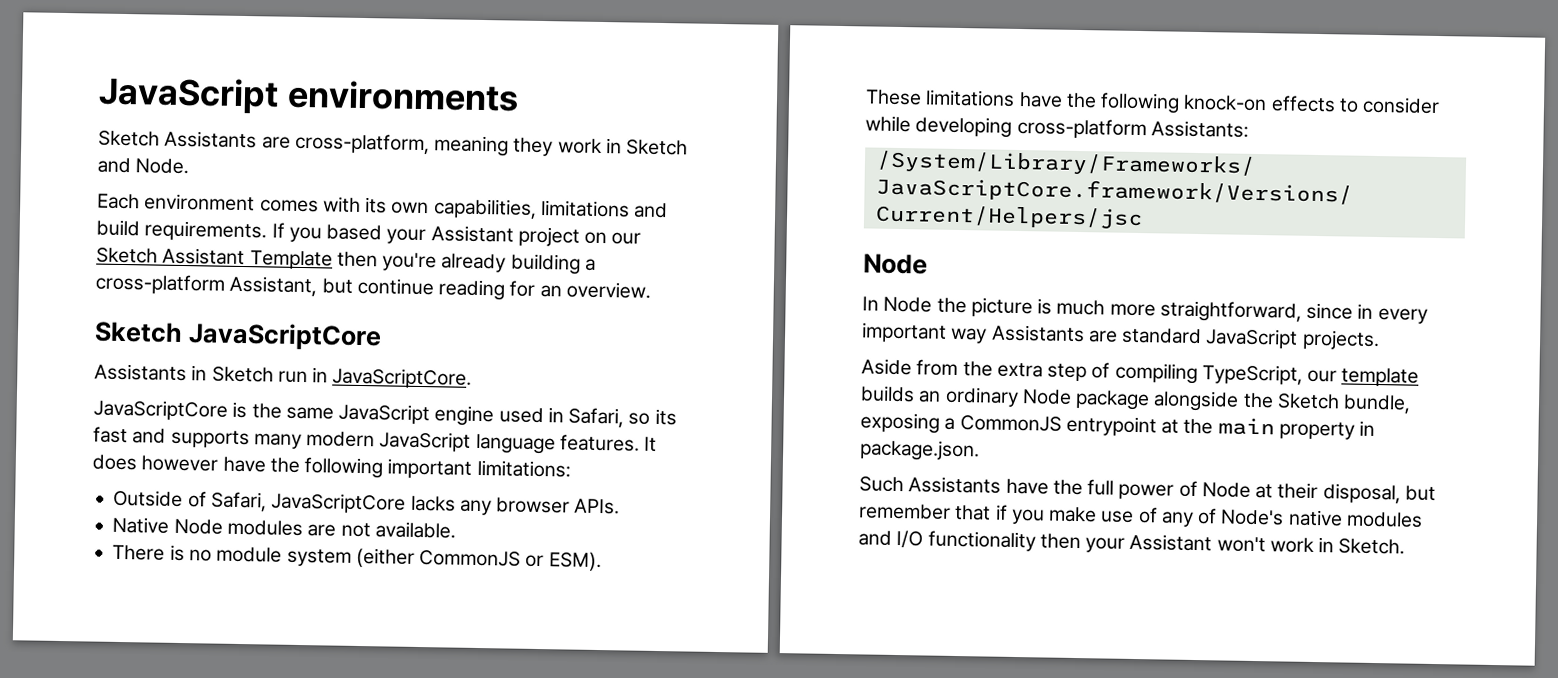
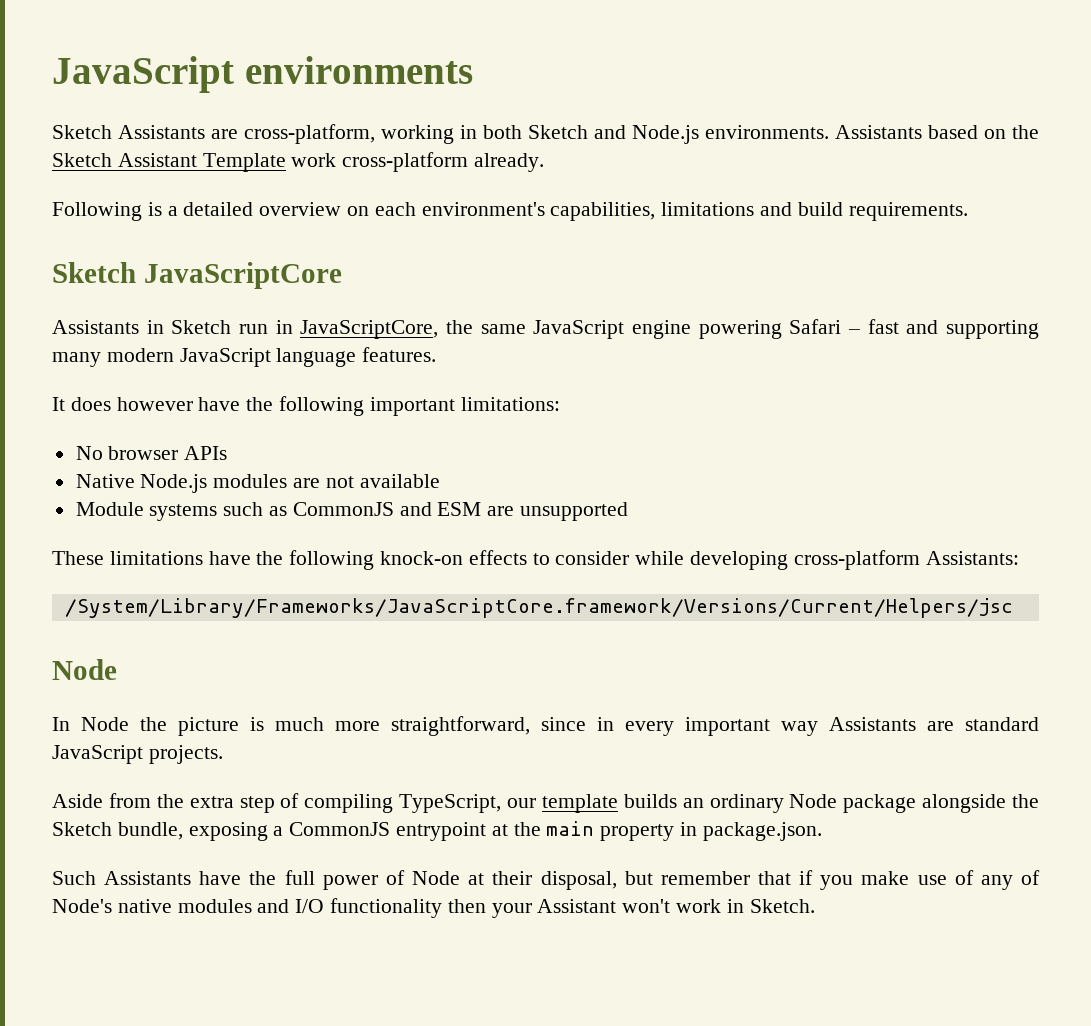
[434,135,689,157] [97,157,190,175] [97,193,430,215] meaning they work in Sketch and Node. // Each environment comes with its own -> [381,125,1039,144] [52,152,545,172] [52,202,545,221] working in both Sketch and Node.js environments. Assistants based on the Sketch Assistant Template work cross-platform already. // Following is a detailed overview on each environment's
[271,222,642,247] [96,247,596,275] [95,273,651,301] If you based your Assistant project on our Sketch Assistant Template then you're already building a cross-platform Assistant, but continue reading for an overview. -> (968, 211) none
[332,367,473,389] [93,399,248,421] JavaScriptCore. // JavaScriptCore is -> [300,320,439,339] JavaScriptCore,
[498,407,677,428] used in Safari, so its -> [698,319,860,339] powering Safari –
[170,429,250,449] supports -> [945,320,1039,339] supporting
(640, 443) none -> (437, 354) //
[113,489,621,516] Outside of Safari, JavaScriptCore lacks any browser APIs. -> [75,446,228,460] No browser APIs
[173,518,223,535] Node -> [140,474,208,493] Node.js
[374,521,456,539] [112,544,602,572] available. // There is no module system (either CommonJS or ESM). -> [359,474,440,488] [75,502,629,521] available // Module systems such as CommonJS and ESM are unsupported

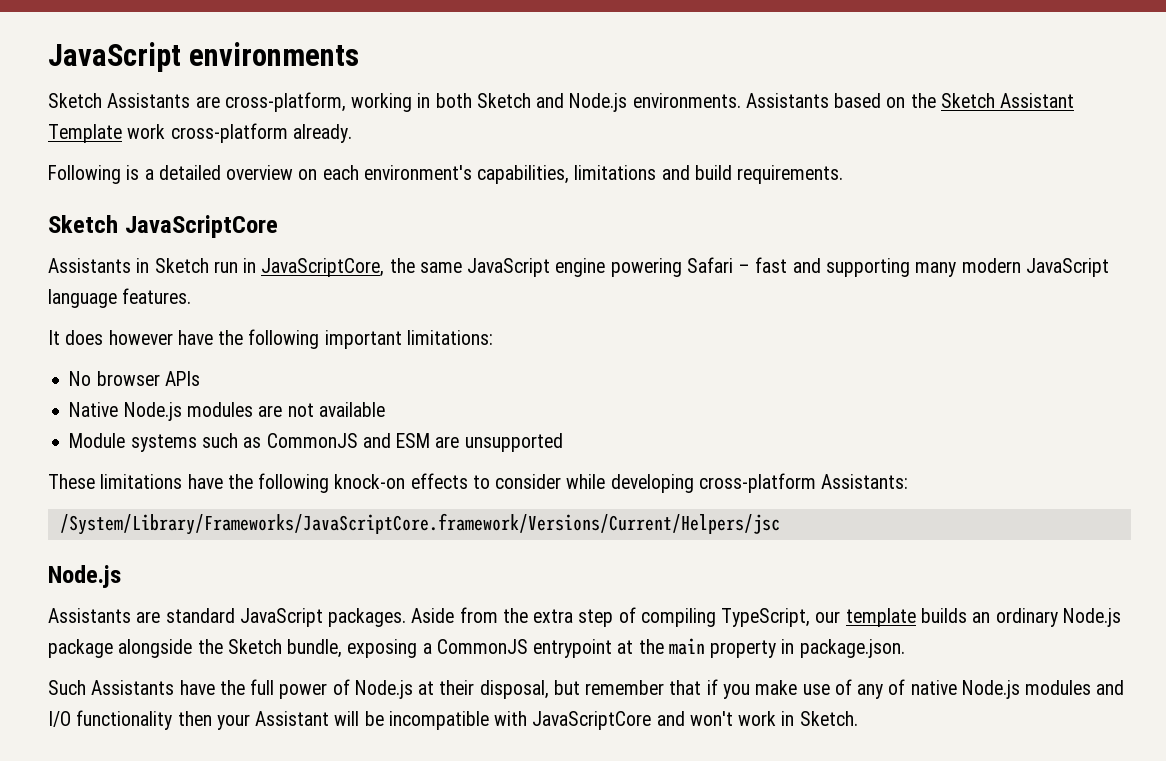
[52,659,117,680] [52,716,818,736] Node // In Node the picture is much more straightforward, since in every important way -> [48,565,121,588] Node.js //
[148,745,223,764] projects. // -> [328,608,407,627] packages.
[789,794,838,808] Node -> [1062,608,1121,627] Node.js
[412,871,461,885] Node -> [354,680,413,699] Node.js
[52,899,172,913] Node's native -> [910,680,1020,699] native Node.js
(617, 906) none -> [334,711,685,730] will be incompatible with JavaScriptCore and

